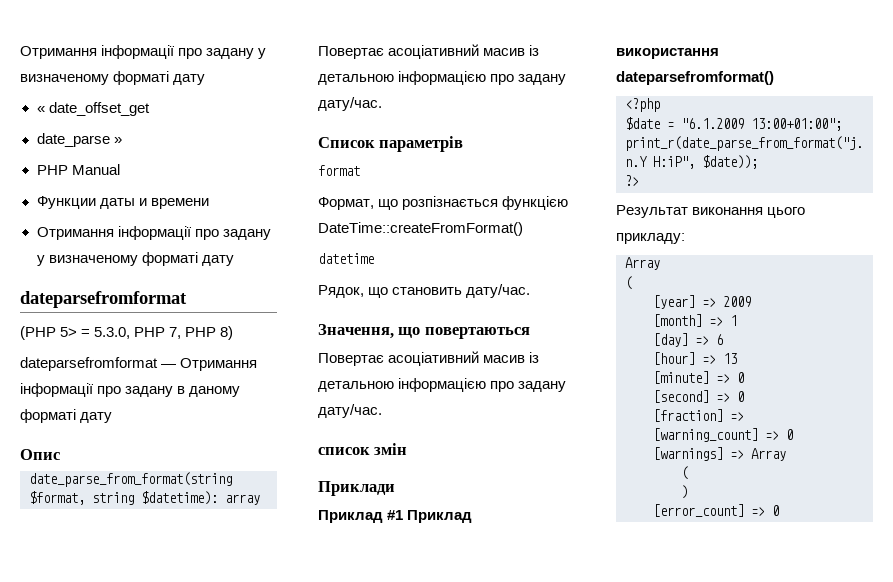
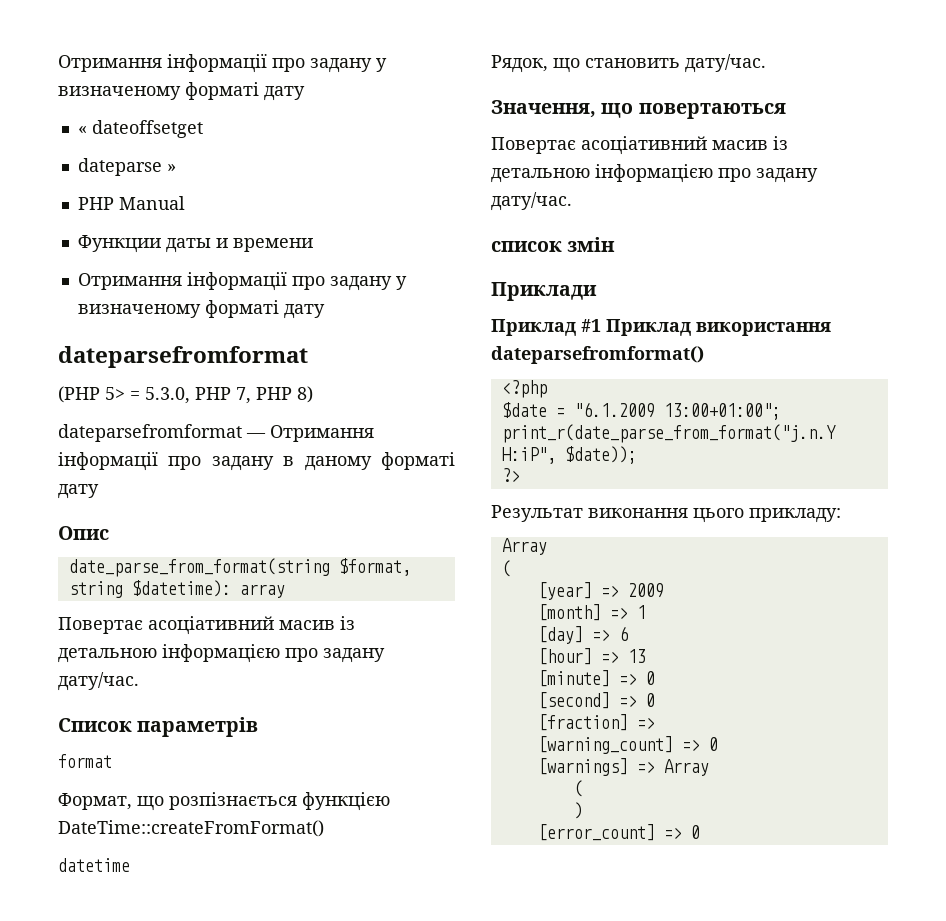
[48,102,150,116] [36,133,110,147] date_offset_get // date_parse -> [91,120,203,138] [77,158,162,176] dateoffsetget // dateparse

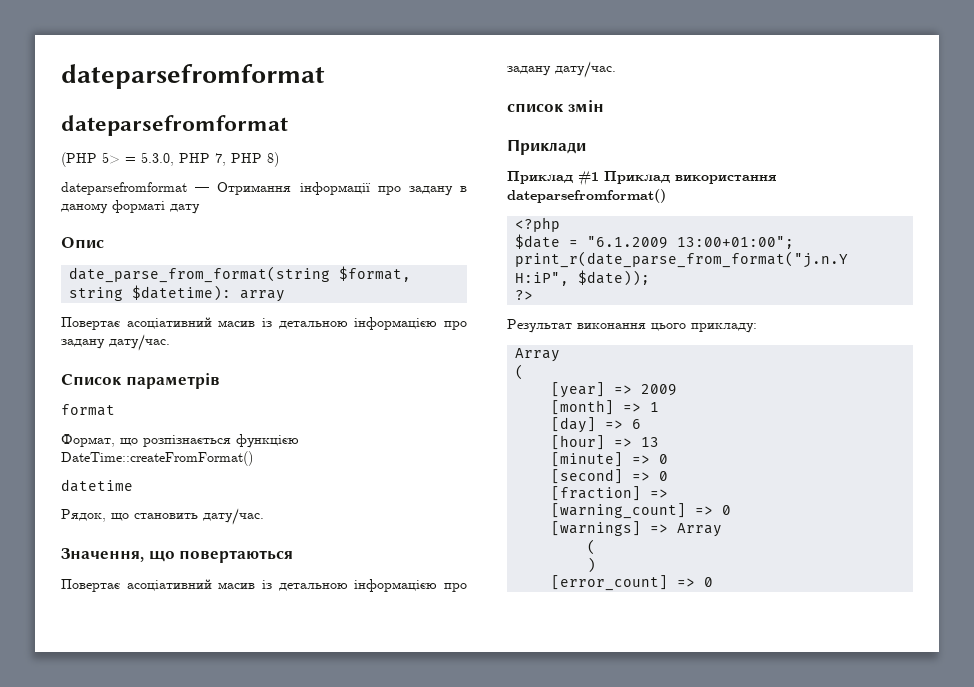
[58,53,387,73] [58,82,305,101] [77,120,203,138] [77,158,176,176] [77,196,185,210] [77,235,313,253] [77,271,407,291] [77,300,325,319] Отримання інформації про задану у визначеному форматі дату // « dateoffsetget // dateparse » // PHP Manual // Функции даты и времени // Отримання інформації про задану у визначеному форматі дату -> [61,64,325,89] dateparsefromformat

